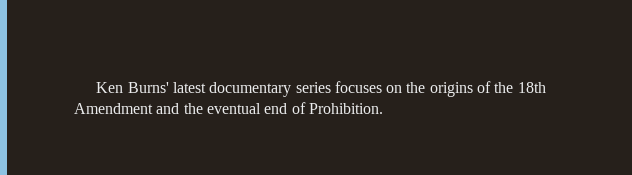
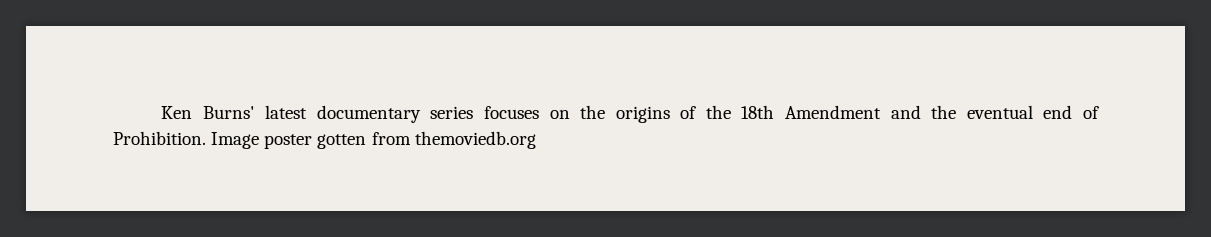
(383, 108) none -> [211,131,536,149] Image poster gotten from themoviedb.org

